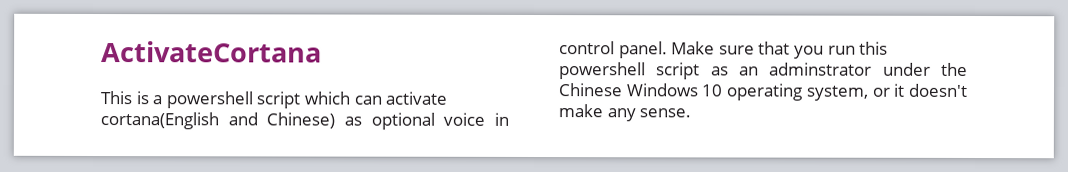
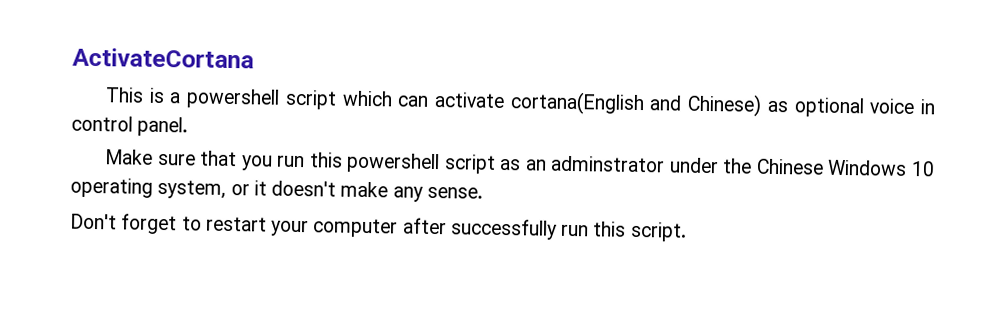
(668, 50) none -> (189, 126) //
(692, 113) none -> [70,213,687,242] // Don't forget to restart your computer after successfully run this script.

